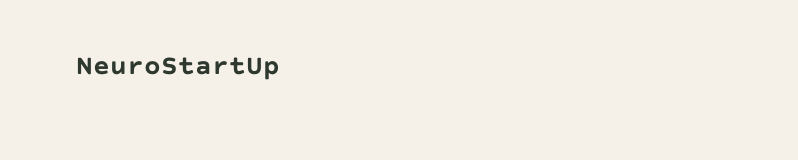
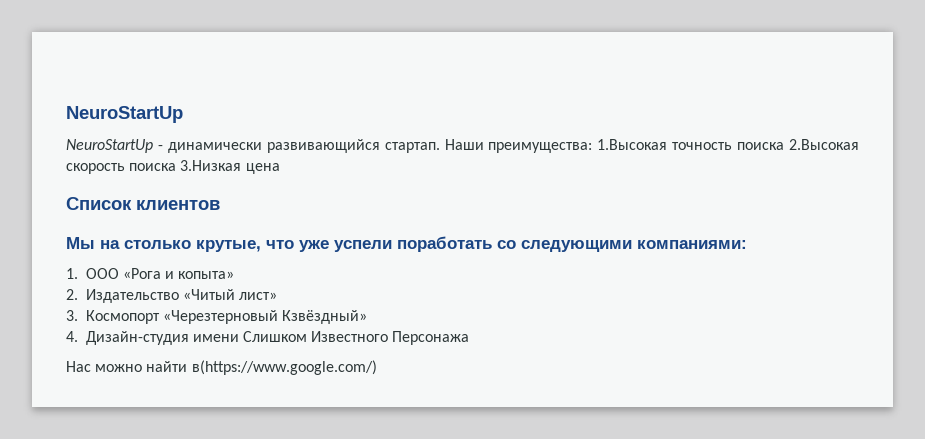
[76,57,280,80] NeuroStartUp -> [66,106,183,123] [66,139,859,153] [66,160,280,174] [66,197,220,210] [66,236,747,252] [66,268,235,279] [66,289,278,303] [66,310,368,324] [66,331,470,345] [66,360,377,375] NeuroStartUp // NeuroStartUp - динамически развивающийся стартап. Наши преимущества: 1.Высокая точность поиска 2.Высокая скорость поиска 3.Низкая цена // Список клиентов // Мы на столько крутые, что уже успели поработать со следующими компаниями: // 1. ООО «Рога и копыта» // 2. Издательство «Читый лист» // 3. Космопорт «Черезтерновый Кзвёздный» // 4. Дизайн-студия имени Слишком Известного Персонажа // Нас можно найти в(https://www.google.com/)

